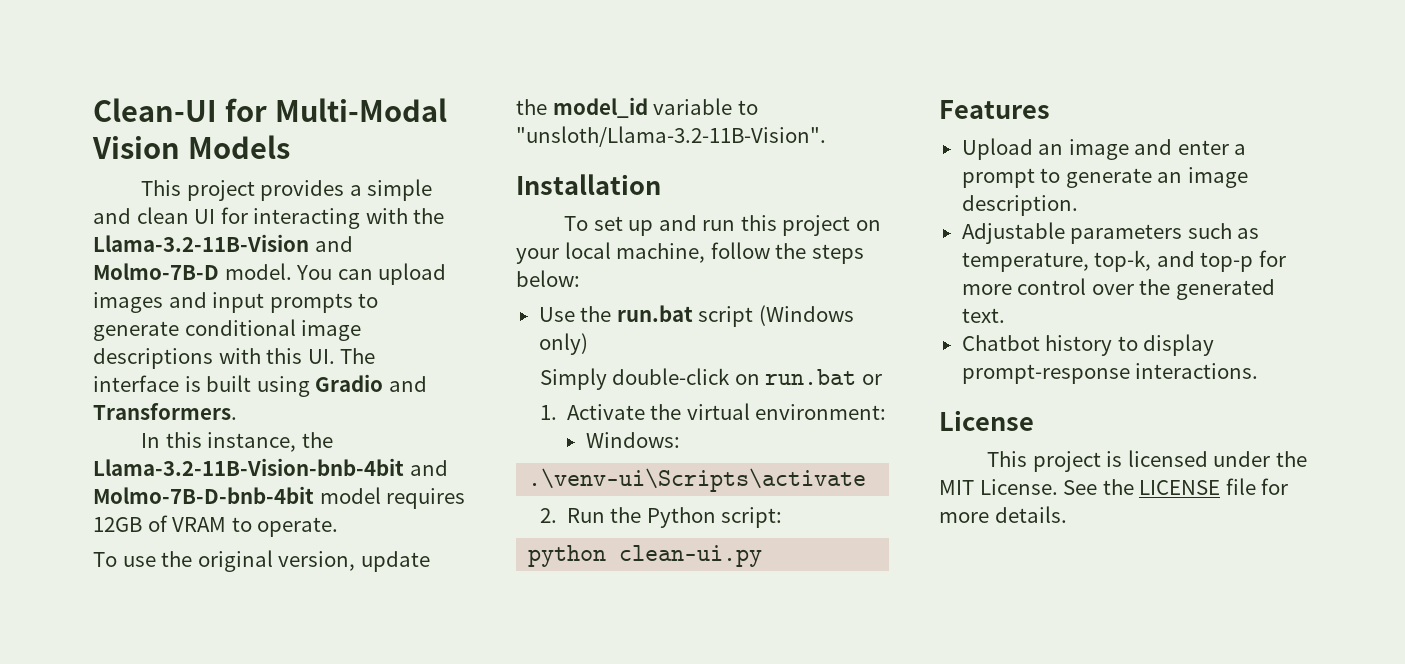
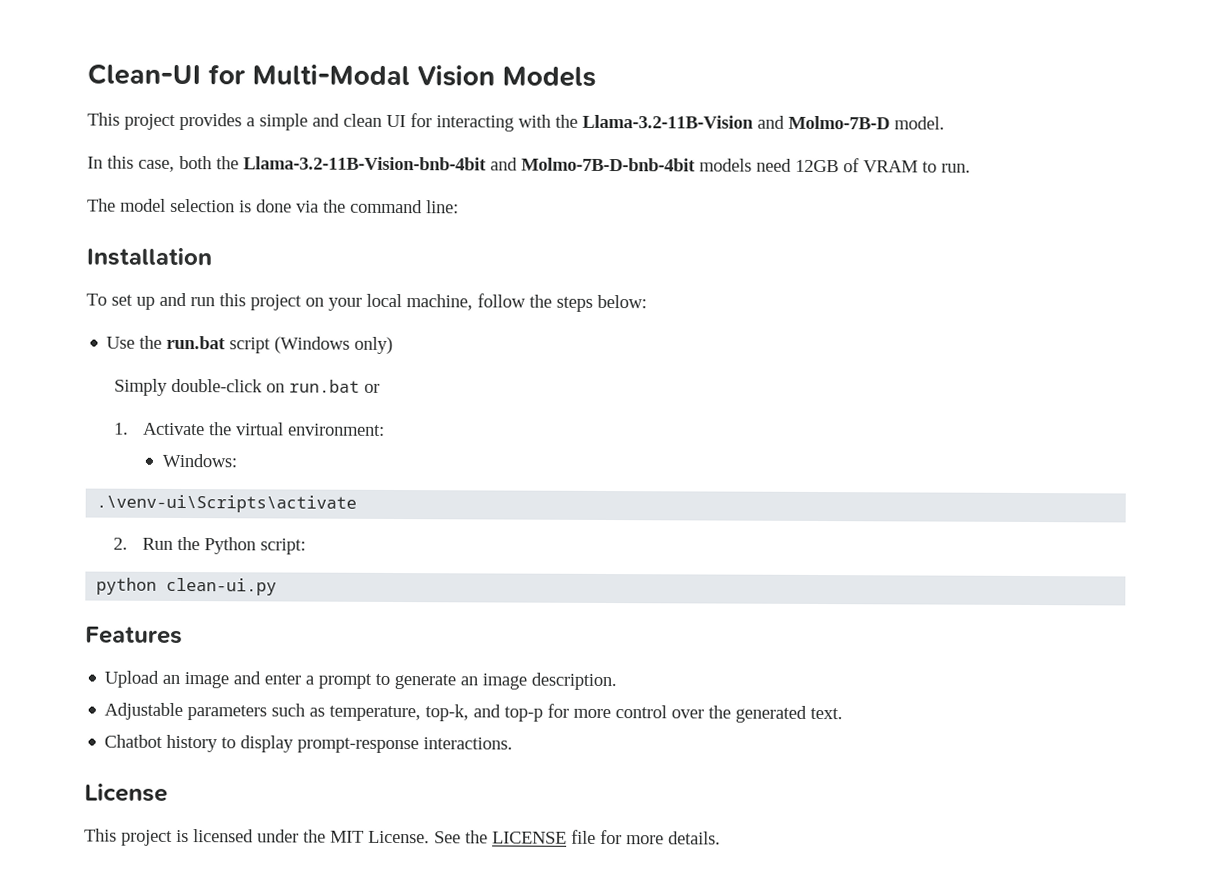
[296,263,447,285] [93,292,379,313] [93,319,362,341] [93,348,376,369] [93,374,427,397] [93,403,237,420] You can upload images and input prompts to generate conditional image descriptions with this UI. The interface is built using Gradio and Transformers. -> (945, 123) none
[207,432,297,452] instance, -> [138,155,212,172] case, both
[319,487,466,509] model requires -> [699,158,792,172] models need
[257,517,339,537] [93,550,430,572] [516,97,758,118] [516,126,826,147] operate. // To use the original version, update the model_id variable to "unsloth/Llama-3.2-11B-Vision". -> [941,163,971,173] [87,198,459,214] run. // The model selection is done via the command line:

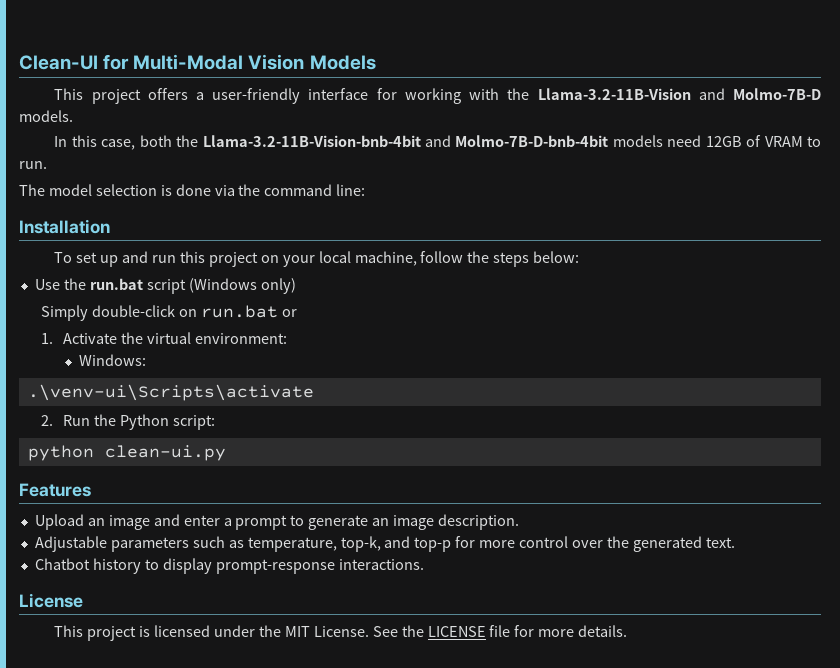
[179,112,514,132] provides a simple and clean UI for interacting -> [147,88,461,104] offers a user-friendly interface for working
[894,116,945,130] model. -> [19,110,73,122] models.

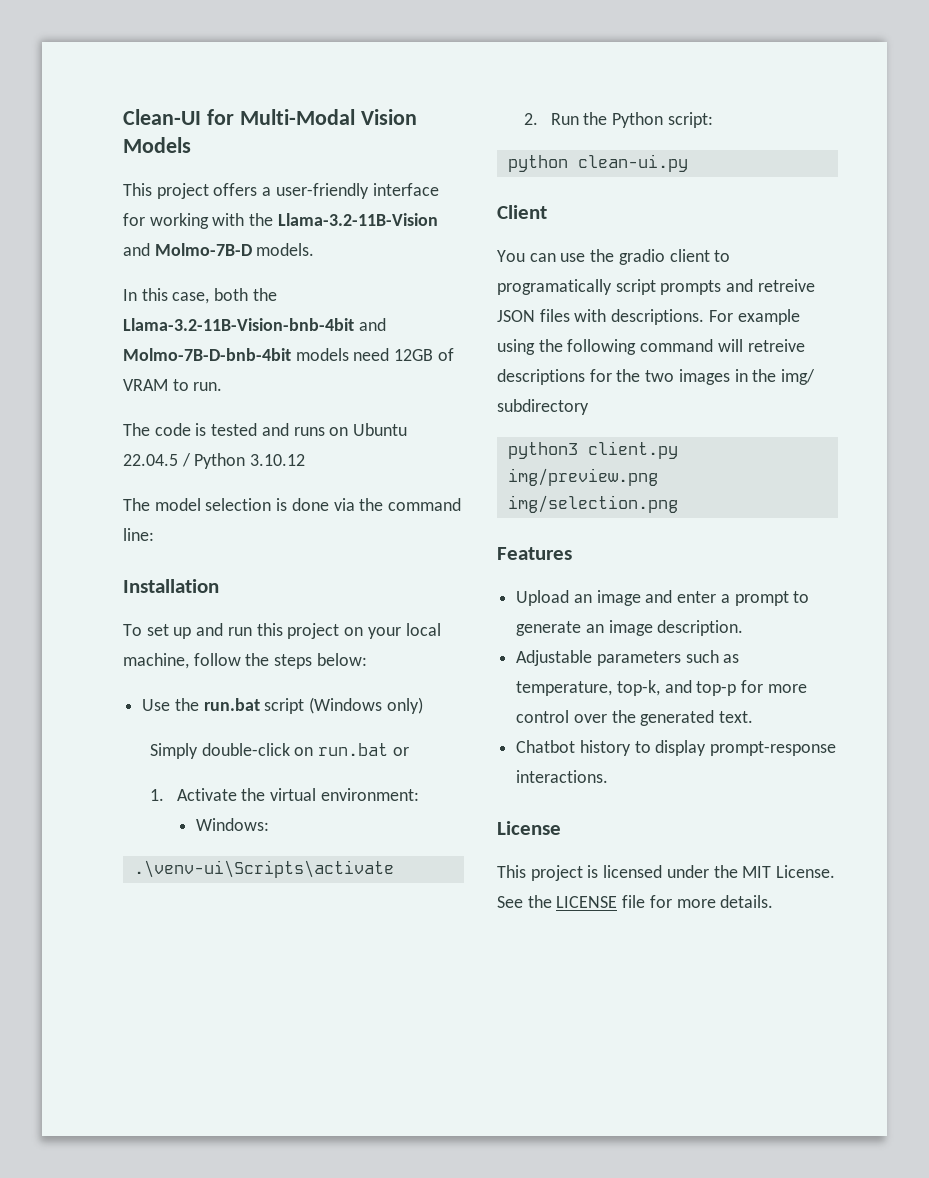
(47, 165) none -> [123,423,408,436] [123,453,306,469] // The code is tested and runs on Ubuntu 22.04.5 / Python 3.10.12
(226, 453) none -> [497,205,547,219] [497,249,731,265] [497,279,815,295] [497,309,800,325] [497,339,805,355] [497,369,816,385] [497,399,589,415] [507,441,678,459] [507,468,658,486] [507,495,678,513] // Client // You can use the gradio client to programatically script prompts and retreive JSON files with descriptions. For example using the following command will retreive descriptions for the two images in the img/ subdirectory // python3 client.py img/preview.png img/selection.png

